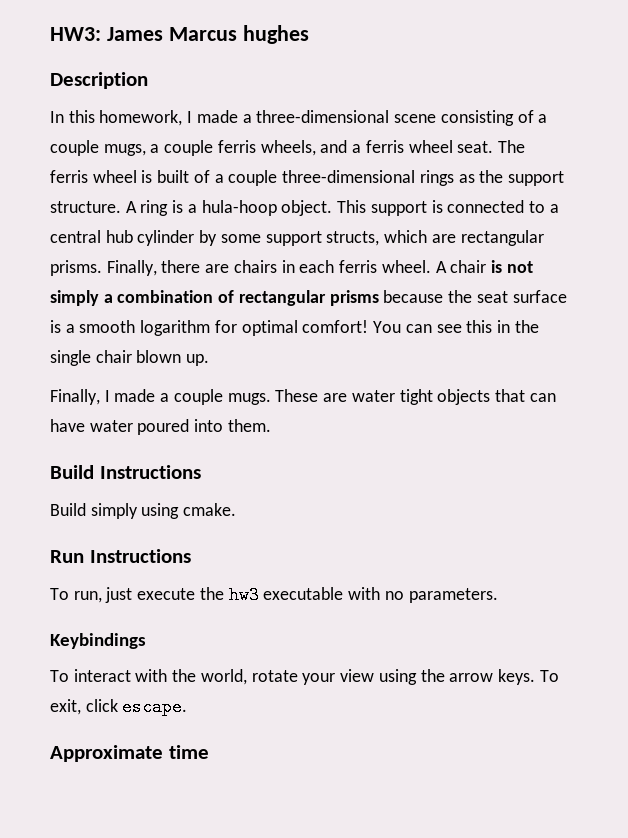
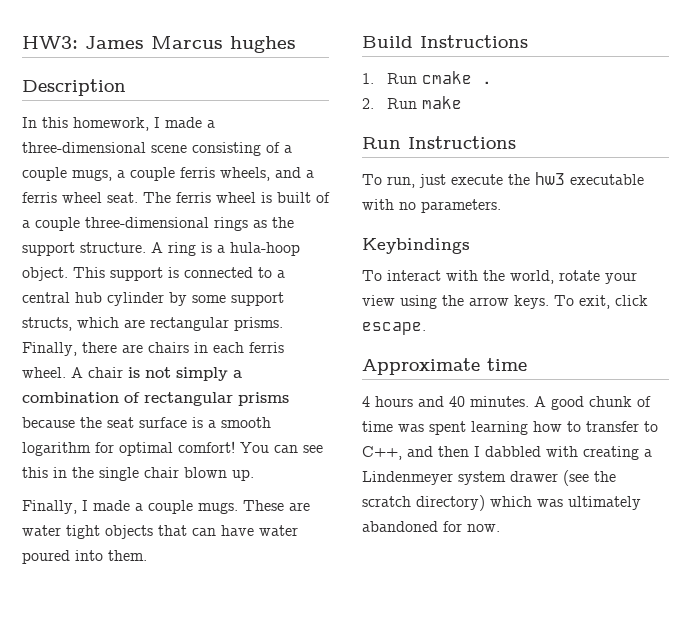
[50,503,237,519] Build simply using cmake. -> [362,71,492,84] [362,96,462,109] 1. Run cmake . // 2. Run make
(209, 752) none -> [362,396,651,410] [362,421,658,435] [362,446,652,460] [362,470,616,486] [362,495,641,511] [362,521,500,532] // 4 hours and 40 minutes. A good chunk of time was spent learning how to transfer to C++, and then I dabbled with creating a Lindenmeyer system drawer (see the scratch directory) which was ultimately abandoned for now.

